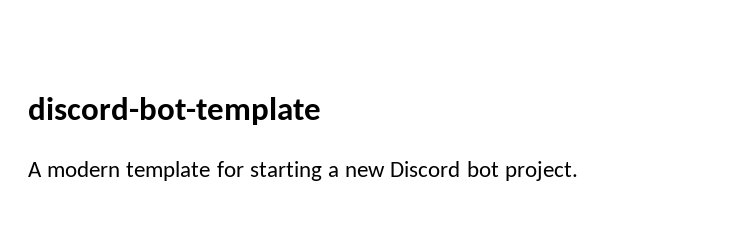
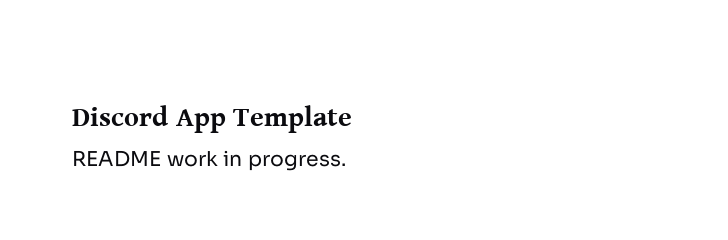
[28,97,321,125] [28,161,578,181] discord-bot-template // A modern template for starting a new Discord bot project. -> [72,105,353,133] [72,150,346,171] Discord App Template // README work in progress.

